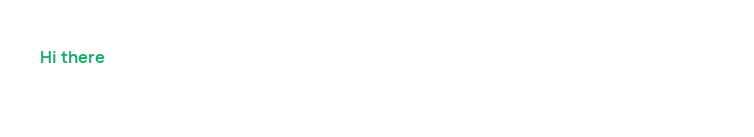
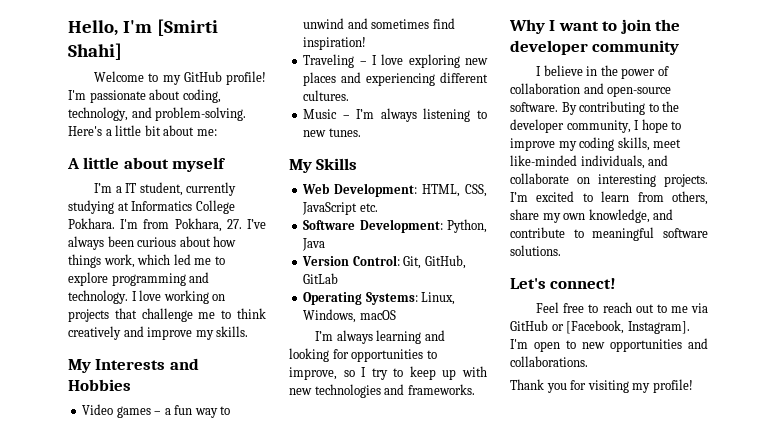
[40,51,106,63] Hi there -> [68,19,218,36] [68,43,122,60] [94,71,266,85] [68,89,221,103] [68,107,247,121] [68,125,217,136] [67,157,227,172] [94,182,237,196] [68,200,235,214] [68,218,266,232] [68,236,237,250] [68,254,225,268] [68,272,210,286] [68,290,226,304] [68,308,266,322] [68,326,249,340] [68,358,199,373] [68,379,131,391] [82,404,231,418] [303,18,455,29] [303,37,367,50] [303,54,488,68] [303,72,488,86] [303,90,350,101] [303,108,487,122] [303,128,361,137] [289,158,358,173] [302,183,487,197] [302,202,378,215] [303,219,487,233] [302,238,326,251] [302,255,466,269] [303,273,339,284] [303,292,456,305] [303,309,396,323] [315,330,445,344] [289,348,437,362] [289,366,487,380] [289,384,475,398] [509,19,681,34] [510,40,680,55] [536,65,669,79] [510,83,672,97] [510,101,680,115] [510,119,682,133] [510,137,682,151] [510,155,669,169] [510,173,708,187] [510,191,708,205] [510,209,674,223] [510,227,708,241] [510,245,561,256] [510,278,617,289] [536,302,708,313] [510,320,690,334] [510,338,708,352] [510,356,588,367] [510,379,693,393] Hello, I'm [Smirti Shahi] // Welcome to my GitHub profile! I'm passionate about coding, technology, and problem-solving. Here's a little bit about me: // A little about myself // I’m a IT student, currently studying at Informatics College Pokhara. I'm from Pokhara, 27. I’ve always been curious about how things work, which led me to explore programming and technology. I love working on projects that challenge me to think creatively and improve my skills. // My Interests and Hobbies // Video games – a fun way to unwind and sometimes find inspiration! // Traveling – I love exploring new places and experiencing different cultures. // Music – I’m always listening to new tunes. // My Skills // Web Development: HTML, CSS, JavaScript etc. // Software Development: Python, Java // Version Control: Git, GitHub, GitLab // Operating Systems: Linux, Windows, macOS // I’m always learning and looking for opportunities to improve, so I try to keep up with new technologies and frameworks. // Why I want to join the developer community // I believe in the power of collaboration and open-source software. By contributing to the developer community, I hope to improve my coding skills, meet like-minded individuals, and collaborate on interesting projects. I’m excited to learn from others, share my own knowledge, and contribute to meaningful software solutions. // Let's connect! // Feel free to reach out to me via GitHub or [Facebook, Instagram]. I'm open to new opportunities and collaborations. // Thank you for visiting my profile!

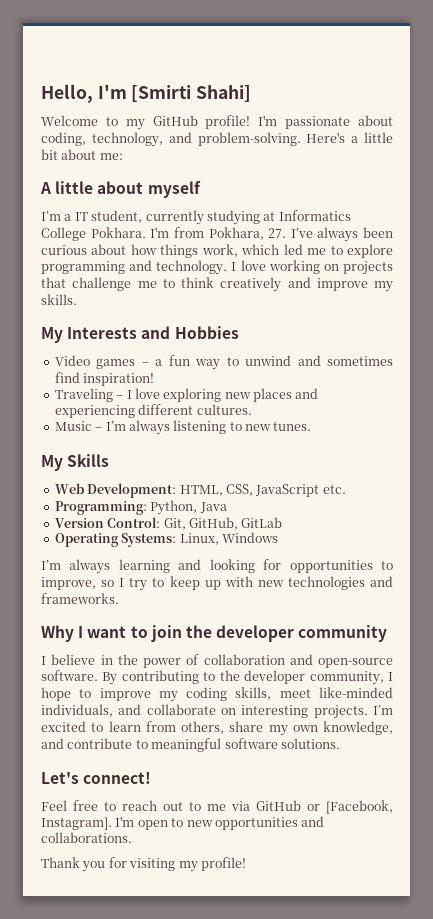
[303,219,443,233] Software Development: -> [54,501,147,515] Programming:
[303,309,396,323] Windows, macOS -> [221,532,278,543] Windows

